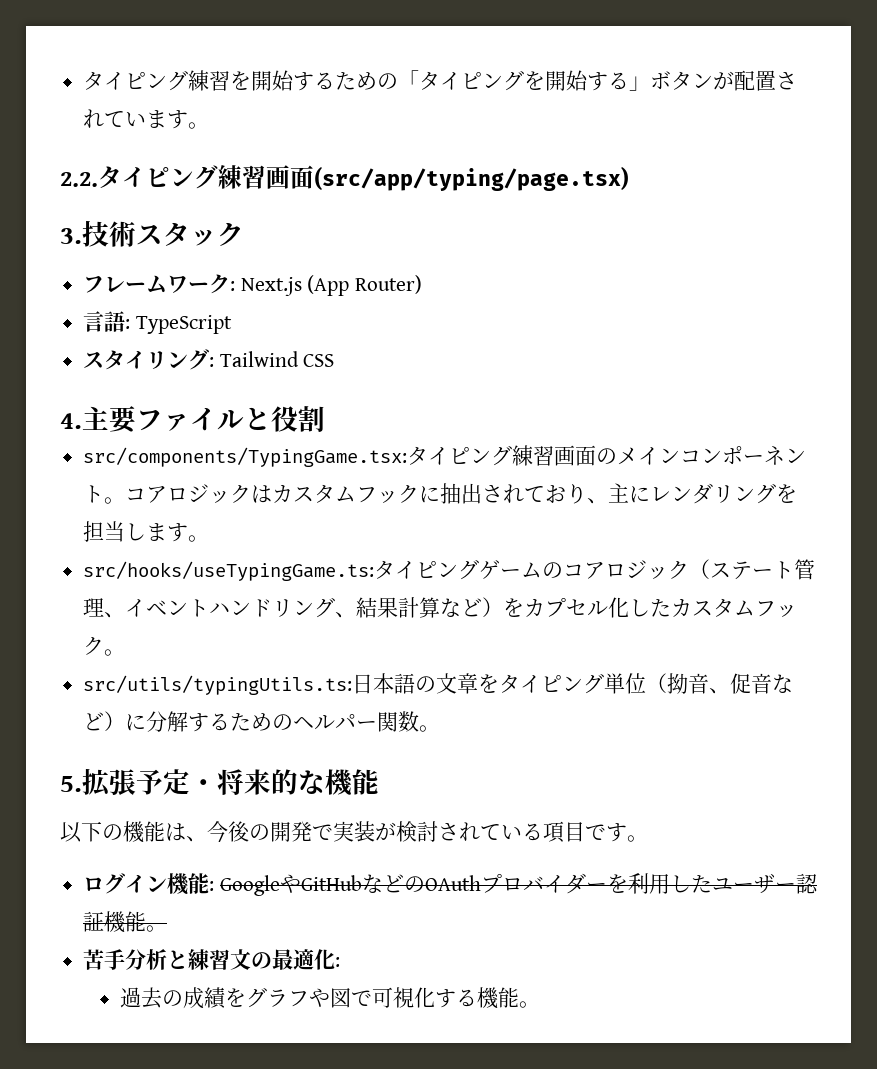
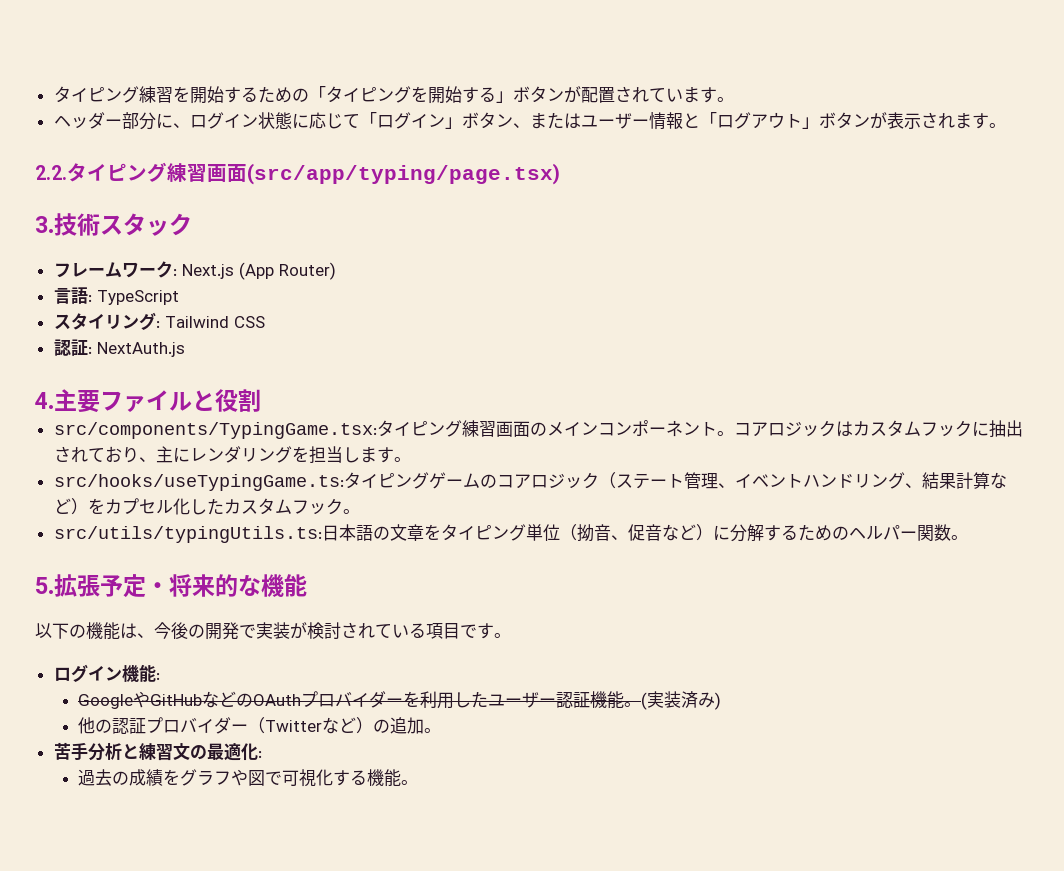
(210, 125) none -> [53,112,1006,130] // ヘッダー部分に、ログイン状態に応じて「ログイン」ボタン、またはユーザー情報と「ログアウト」ボタンが表示されます。
(335, 360) none -> [53,339,185,357] // 認証: NextAuth.js
(215, 886) none -> (160, 676) //
(168, 928) none -> [641,691,722,710] [78,717,442,734] (実装済み) // 他の認証プロバイダー（Twitterなど）の追加。

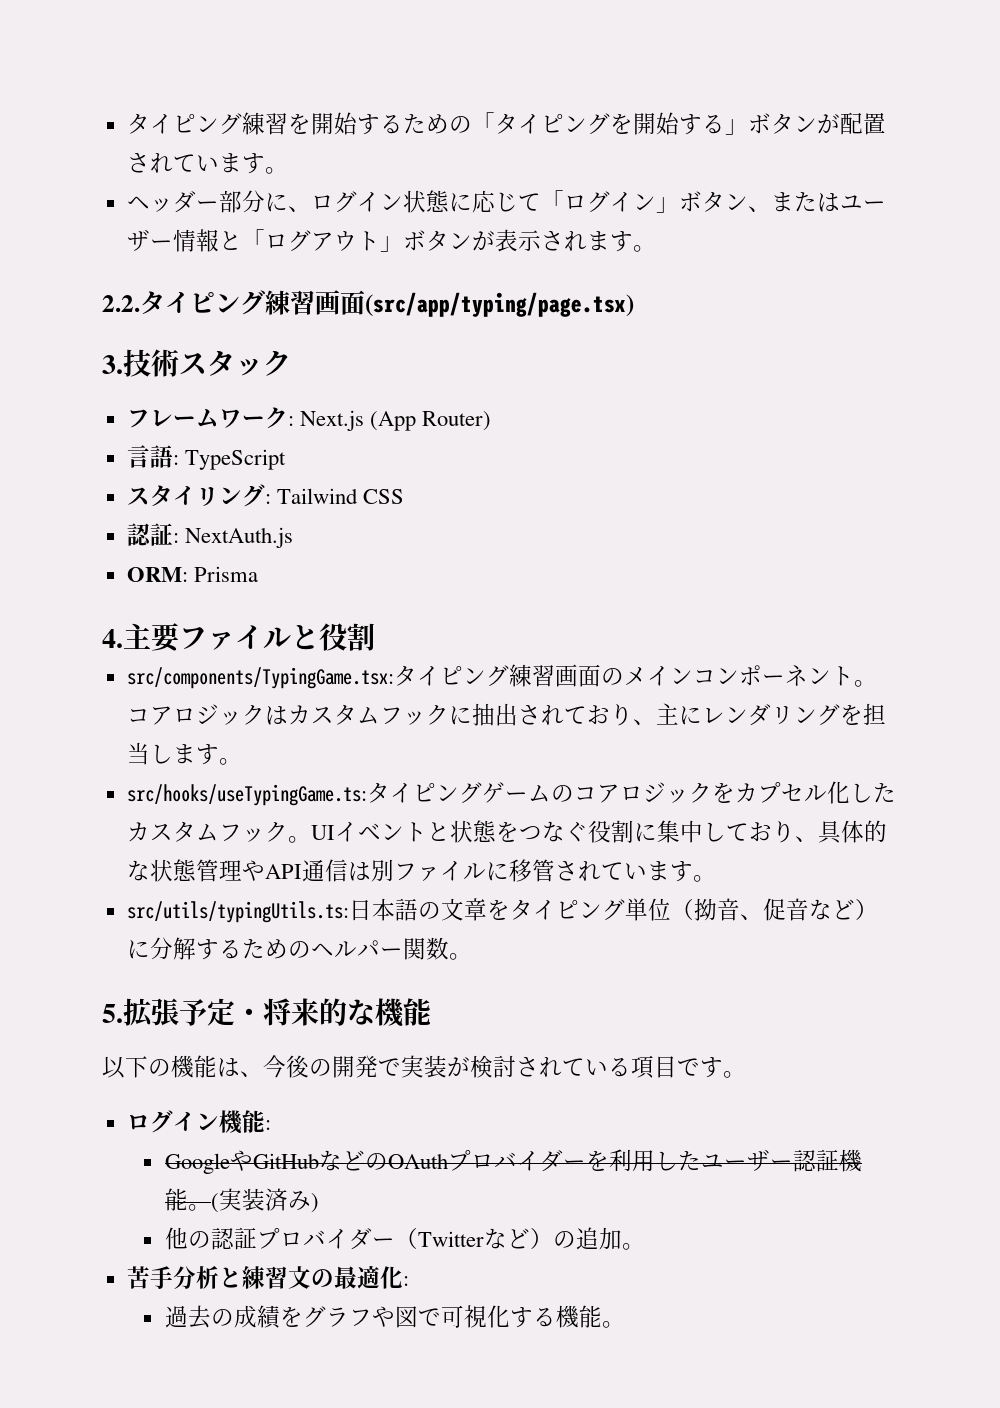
(185, 349) none -> [126,566,258,582] // ORM: Prisma
[598,472,1007,489] [53,498,88,515] （ステート管理、イベントハンドリング、結果計算など） -> (712, 793) none
(360, 511) none -> [310,820,887,844] [126,859,716,882] UIイベントと状態をつなぐ役割に集中しており、具体的な状態管理やAPI通信は別ファイルに移管されています。

